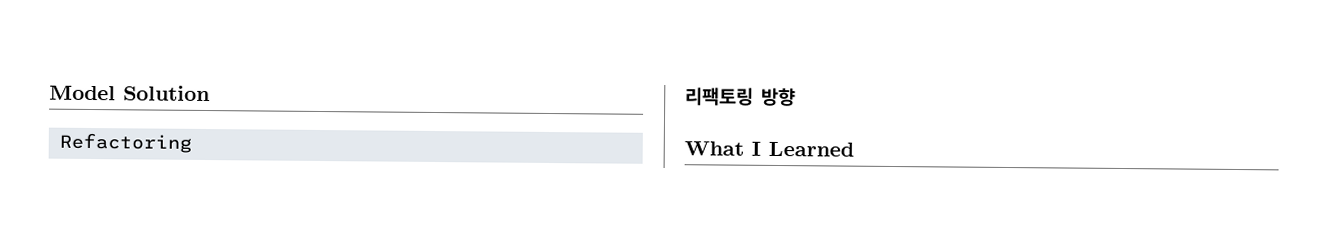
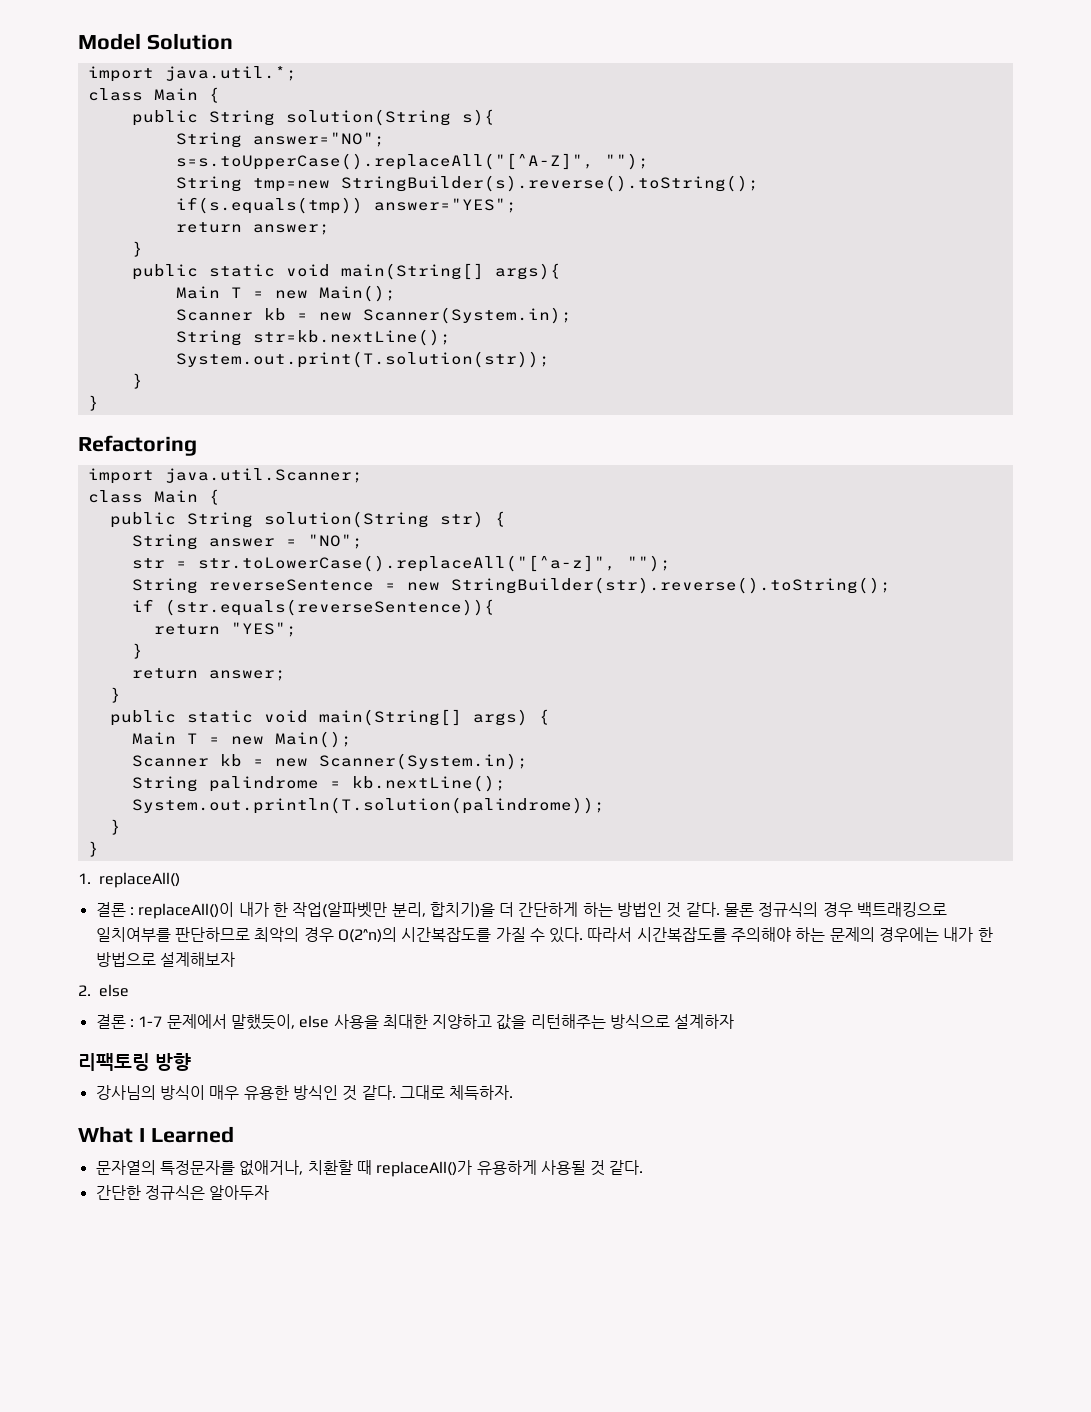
[58,132,192,153] [685,87,796,107] [684,141,854,157] Refactoring // 리팩토링 방향 // What I Learned -> [87,66,297,82] [87,87,220,103] [131,109,495,126] [175,132,385,148] [175,153,649,170] [175,175,759,192] [175,197,517,214] [175,222,330,235] [131,241,143,257] [131,263,561,280] [175,285,396,302] [175,307,572,324] [175,329,451,346] [175,351,550,368] [131,373,143,389] [87,395,99,411] [78,435,197,456] [87,468,363,484] [87,489,220,505] [109,511,506,528] [131,534,363,550] [131,555,671,572] [131,577,891,594] [131,599,495,616] [153,622,297,637] [131,643,143,659] [131,668,286,681] [109,687,121,703] [109,709,550,726] [131,731,352,748] [131,753,528,770] [131,775,506,792] [131,797,605,814] [109,819,121,835] [87,841,99,857] [78,872,181,888] [95,902,948,919] [95,927,993,943] [95,952,235,967] [78,984,130,997] [95,1014,735,1030] [78,1053,191,1071] [95,1085,514,1101] [78,1126,234,1143] [95,1160,644,1177] [95,1185,270,1200] import java.util.*; // class Main { // public String solution(String s){ // String answer="NO"; // s=s.toUpperCase().replaceAll("[^A-Z]", ""); // String tmp=new StringBuilder(s).reverse().toString(); // if(s.equals(tmp)) answer="YES"; // return answer; // } // public static void main(String[] args){ // Main T = new Main(); // Scanner kb = new Scanner(System.in); // String str=kb.nextLine(); // System.out.print(T.solution(str)); // } // } // Refactoring // import java.util.Scanner; // class Main { // public String solution(String str) { // String answer = "NO"; // str = str.toLowerCase().replaceAll("[^a-z]", ""); // String reverseSentence = new StringBuilder(str).reverse().toString(); // if (str.equals(reverseSentence)){ // return "YES"; // } // return answer; // } // public static void main(String[] args) { // Main T = new Main(); // Scanner kb = new Scanner(System.in); // String palindrome = kb.nextLine(); // System.out.println(T.solution(palindrome)); // } // } // 1. replaceAll() // 결론 : replaceAll()이 내가 한 작업(알파벳만 분리, 합치기)을 더 간단하게 하는 방법인 것 같다. 물론 정규식의 경우 백트래킹으로 일치여부를 판단하므로 최악의 경우 O(2^n)의 시간복잡도를 가질 수 있다. 따라서 시간복잡도를 주의해야 하는 문제의 경우에는 내가 한 방법으로 설계해보자 // 2. else // 결론 : 1-7 문제에서 말했듯이, else 사용을 최대한 지양하고 값을 리턴해주는 방식으로 설계하자 // 리팩토링 방향 // 강사님의 방식이 매우 유용한 방식인 것 같다. 그대로 체득하자. // What I Learned // 문자열의 특정문자를 없애거나, 치환할 때 replaceAll()가 유용하게 사용될 것 같다. // 간단한 정규식은 알아두자

